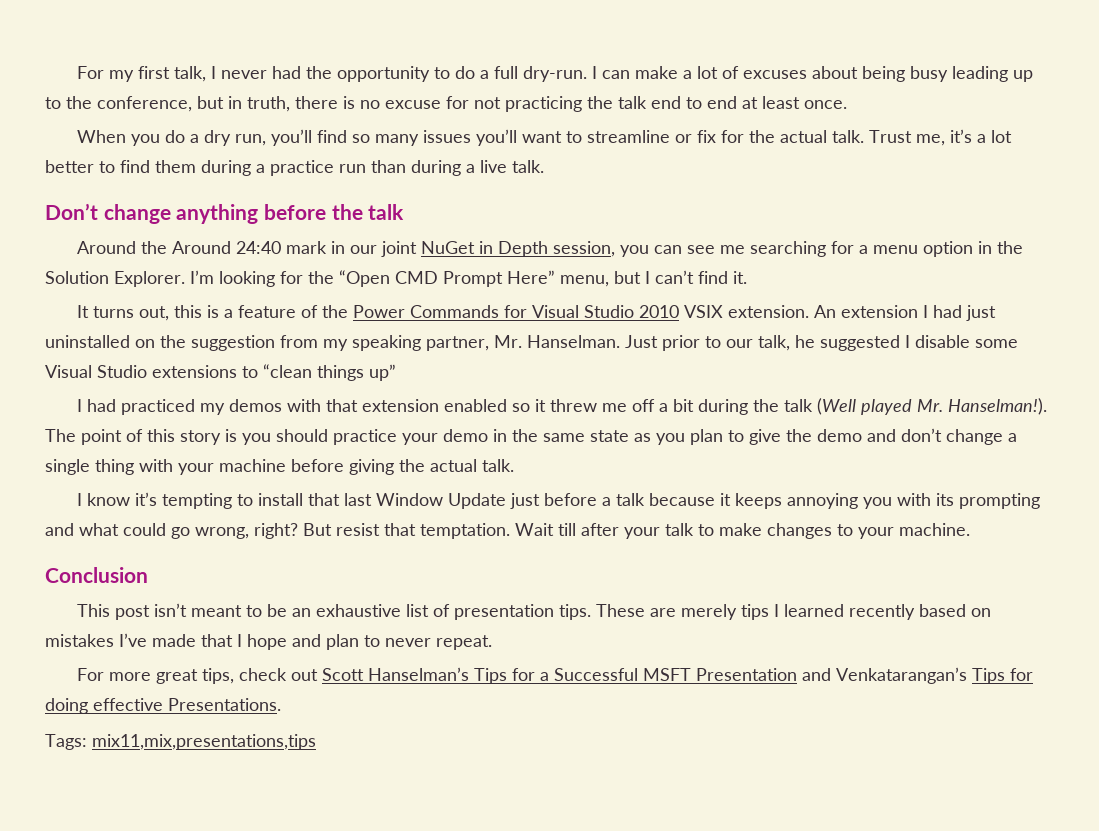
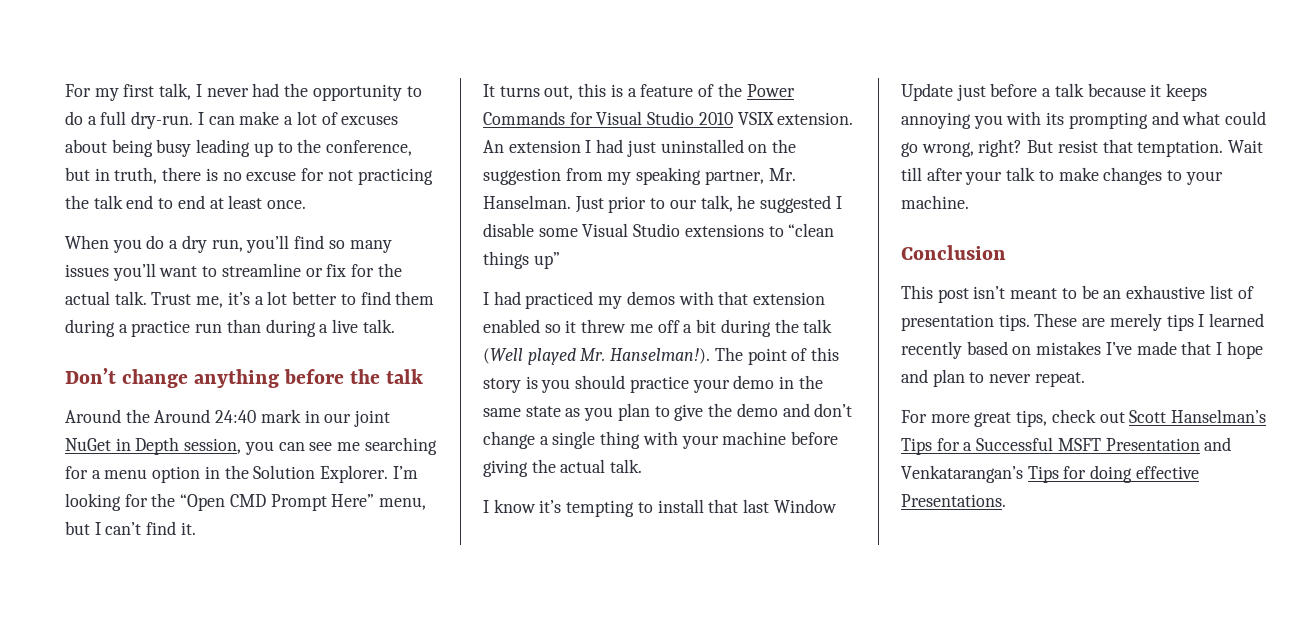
[45,734,316,750] // Tags: mix11,mix,presentations,tips -> (1006, 500) none

